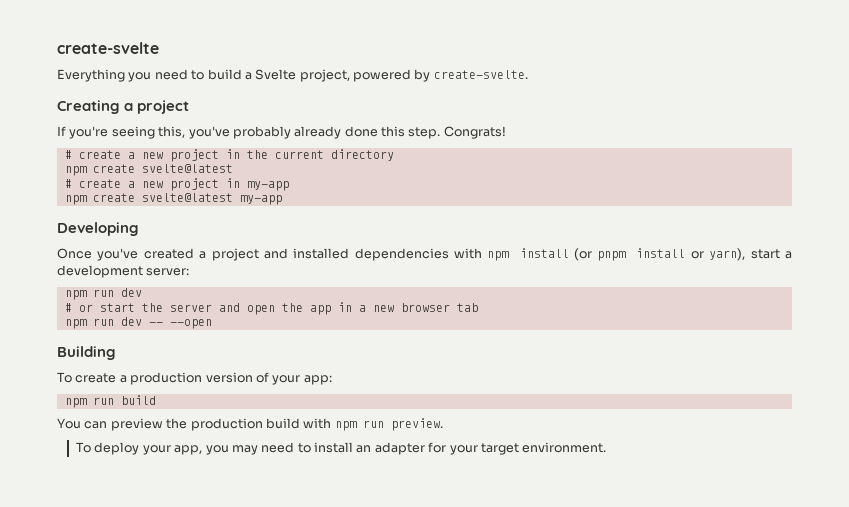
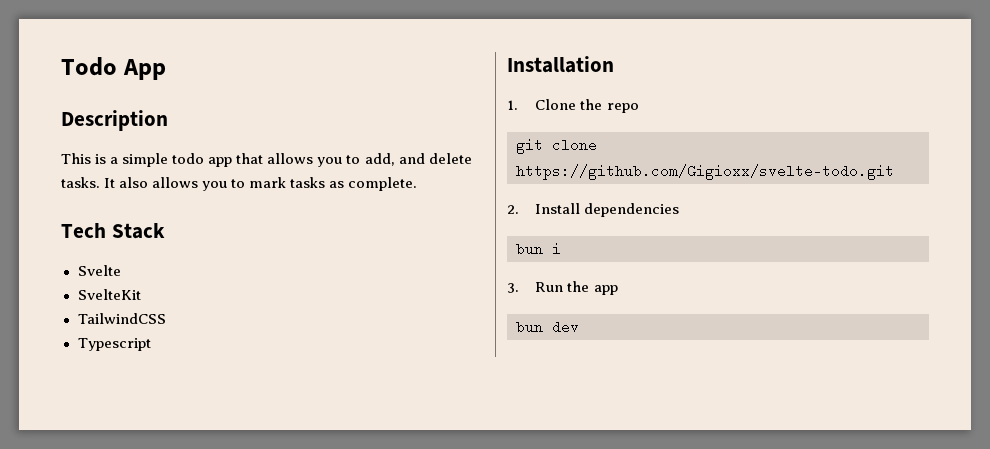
[57,42,159,54] [57,69,528,82] [57,100,190,114] [57,126,506,139] [64,149,394,162] [64,164,233,176] [64,178,289,191] [64,193,282,205] [57,222,139,236] [57,248,793,261] [57,265,190,278] [64,288,142,300] [64,302,478,315] [64,317,212,329] [57,346,116,360] [57,372,332,385] [64,395,156,408] [57,418,443,431] [76,442,607,455] create-svelte // Everything you need to build a Svelte project, powered by create-svelte. // Creating a project // If you're seeing this, you've probably already done this step. Congrats! // # create a new project in the current directory // npm create svelte@latest // # create a new project in my-app // npm create svelte@latest my-app // Developing // Once you've created a project and installed dependencies with npm install (or pnpm install or yarn), start a development server: // npm run dev // # or start the server and open the app in a new browser tab // npm run dev -- --open // Building // To create a production version of your app: // npm run build // You can preview the production build with npm run preview. // To deploy your app, you may need to install an adapter for your target environment. -> [61,57,166,80] [61,110,168,131] [61,153,472,167] [61,177,418,191] [61,223,165,239] [77,265,121,276] [77,289,141,300] [77,313,167,324] [77,338,151,351] [507,56,614,73] [507,99,639,113] [516,138,597,154] [516,164,894,180] [507,203,680,217] [516,242,561,256] [507,281,618,295] [516,320,579,334] Todo App // Description // This is a simple todo app that allows you to add, and delete tasks. It also allows you to mark tasks as complete. // Tech Stack // Svelte // SvelteKit // TailwindCSS // Typescript // Installation // 1. Clone the repo // git clone https://github.com/Gigioxx/svelte-todo.git // 2. Install dependencies // bun i // 3. Run the app // bun dev

